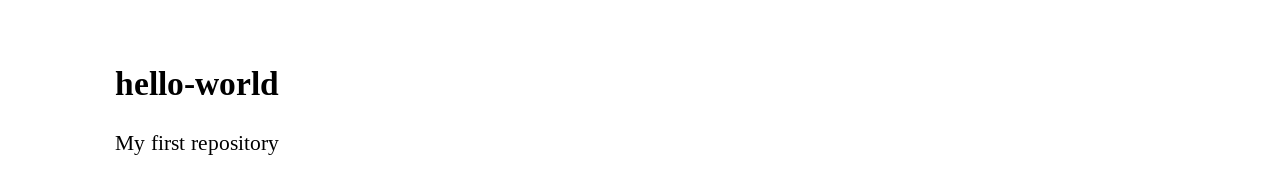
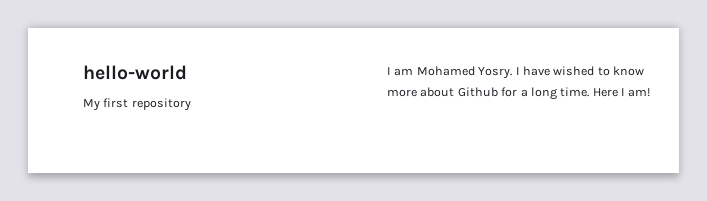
(279, 145) none -> [387,66,644,79] [387,87,651,100] // I am Mohamed Yosry. I have wished to know more about Github for a long time. Here I am!

